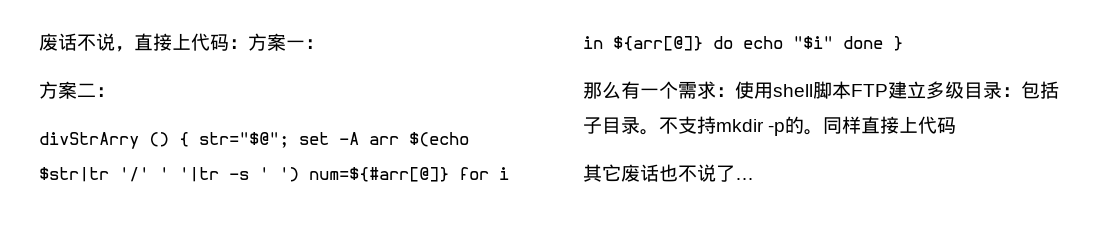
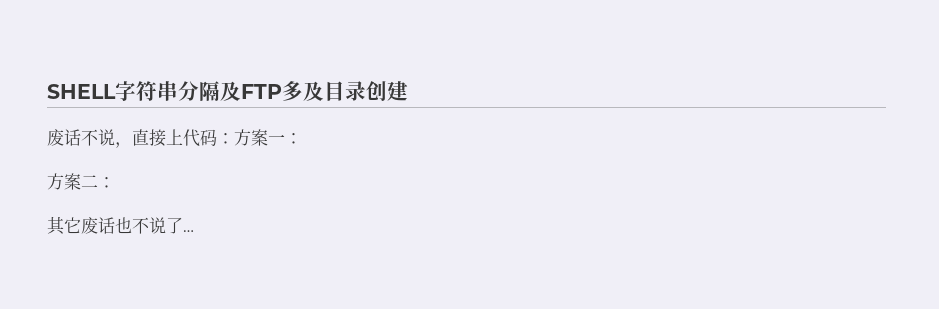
(39, 42) none -> [47,81,408,101] SHELL字符串分隔及FTP多及目录创建 //
[39,132,469,149] [39,167,509,182] [583,36,903,51] [583,81,1059,99] [583,116,957,136] // divStrArry () { str="$@"; set -A arr $(echo $str|tr '/' ' '|tr -s ' ') num=${#arr[@]} for i in ${arr[@]} do echo "$i" done } // 那么有一个需求：使用shell脚本FTP建立多级目录：包括子目录。不支持mkdir -p的。同样直接上代码 -> (115, 182) none

